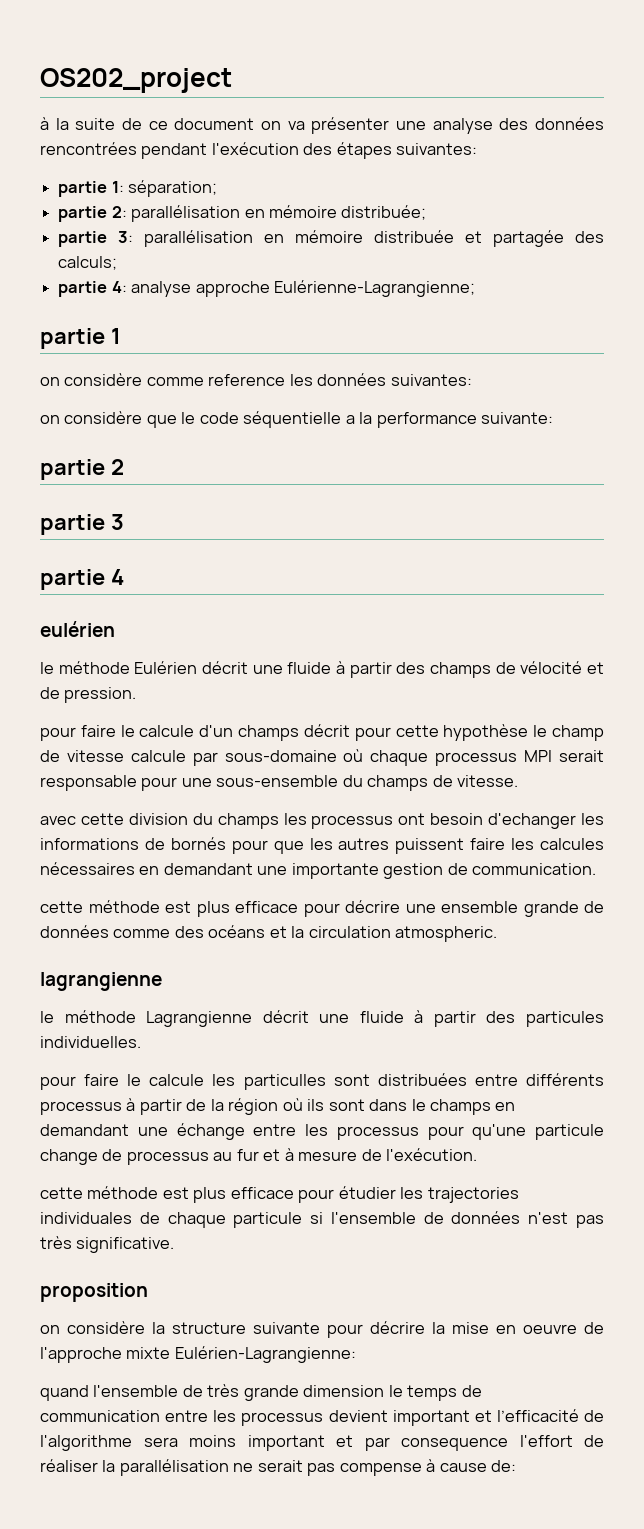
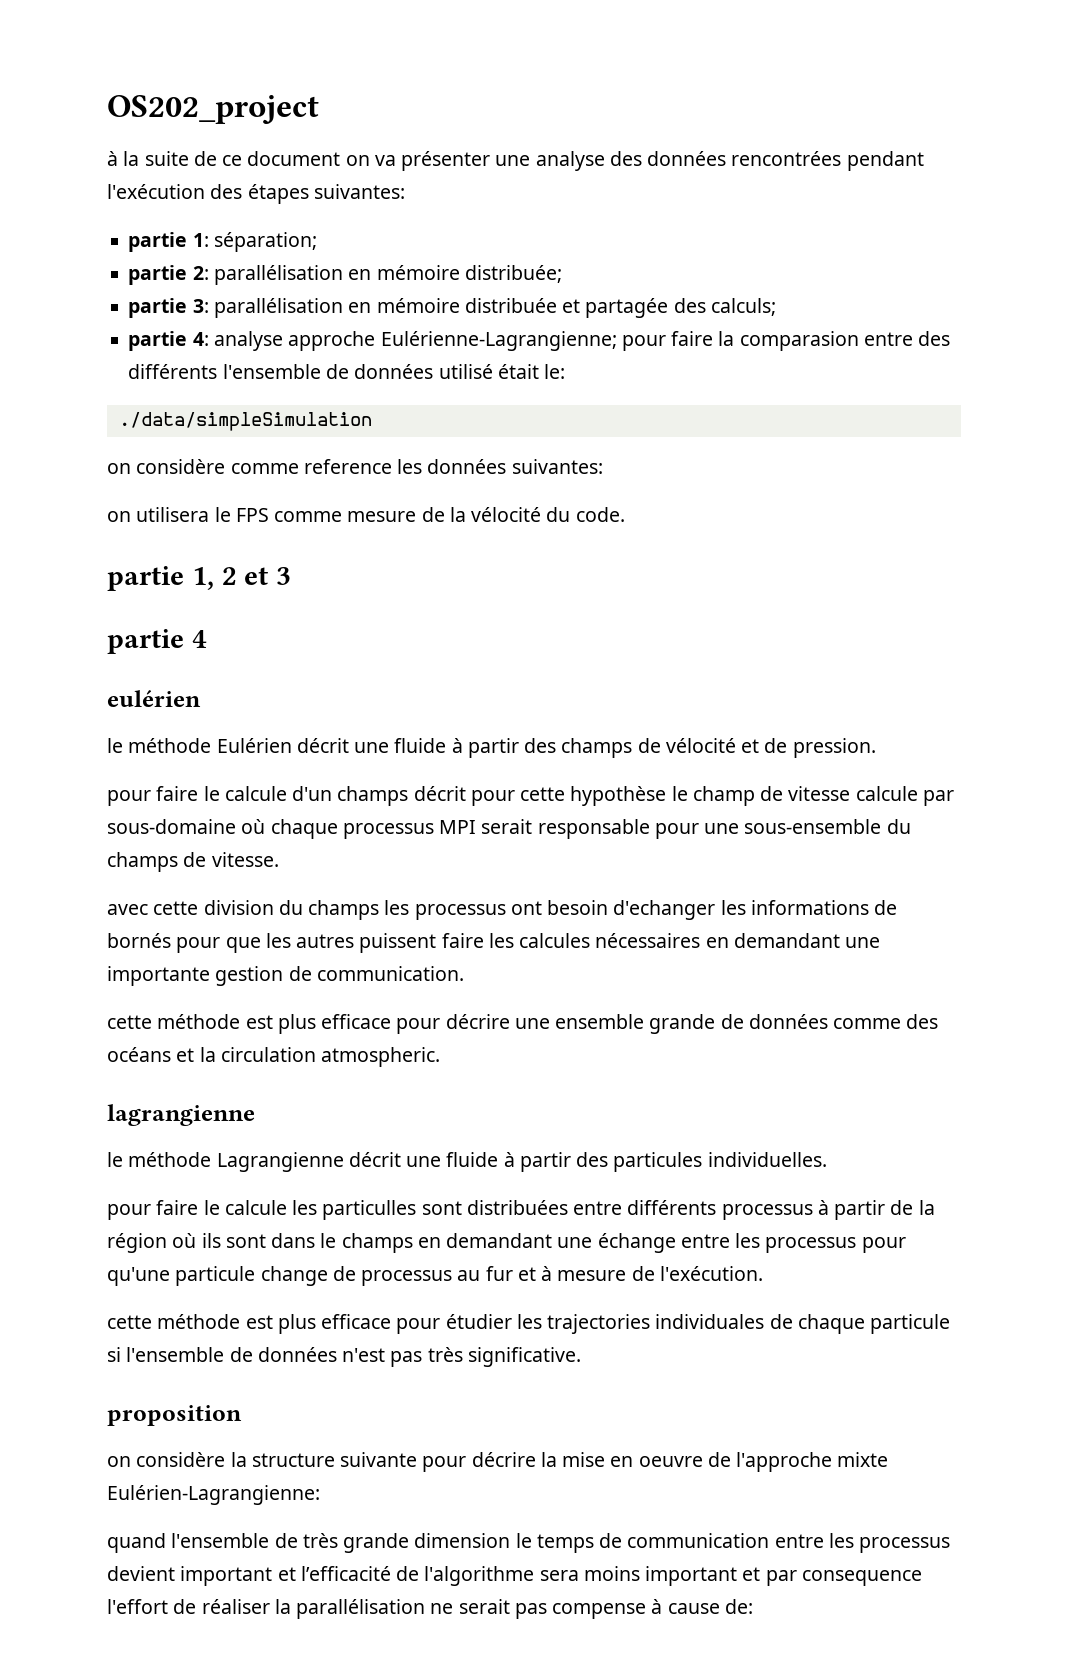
[40,328,121,349] // partie 1 -> [621,331,951,351] [128,364,566,379] [118,412,372,431] pour faire la comparasion entre des différents l'ensemble de données utilisé était le: // ./data/simpleSimulation
[64,411,554,428] [40,459,105,480] considère que le code séquentielle a la performance suivante: // partie -> [136,507,625,522] [107,566,214,591] utilisera le FPS comme mesure de la vélocité du code. // partie 1,
[40,514,105,535] // partie -> [244,567,269,585] et

